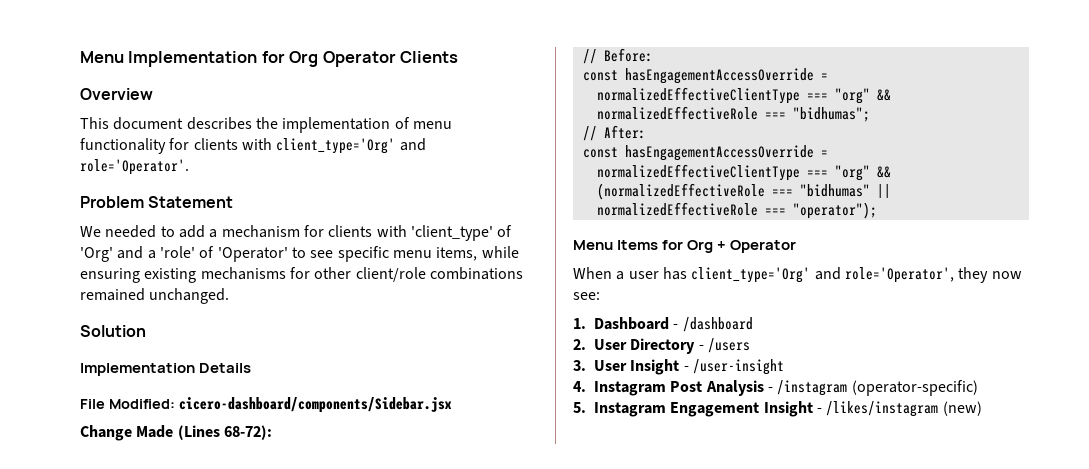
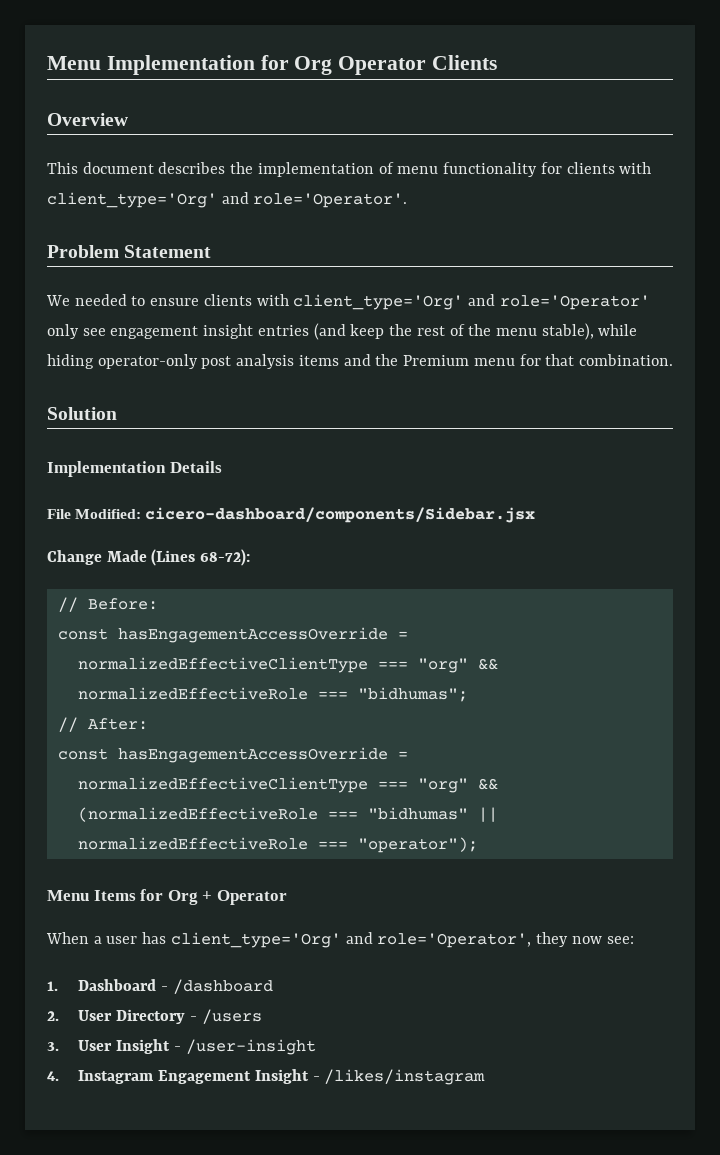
[178,225,513,241] [80,246,519,262] [80,267,523,283] [80,288,230,304] add a mechanism for clients with 'client_type' of 'Org' and a 'role' of 'Operator' to see specific menu items, while ensuring existing mechanisms for other client/role combinations remained unchanged. -> [150,294,650,310] [47,323,638,340] [47,354,673,369] ensure clients with client_type='Org' and role='Operator' only see engagement insight entries (and keep the rest of the menu stable), while hiding operator-only post analysis items and the Premium menu for that combination.
[670,380,978,396] [573,402,666,417] Post Analysis - /instagram (operator-specific) // 5. Instagram -> (154, 1077) none
[942,401,982,416] (new) -> (486, 1077) none

